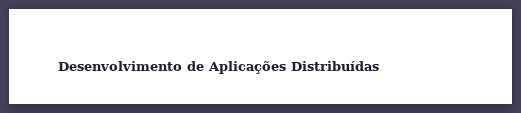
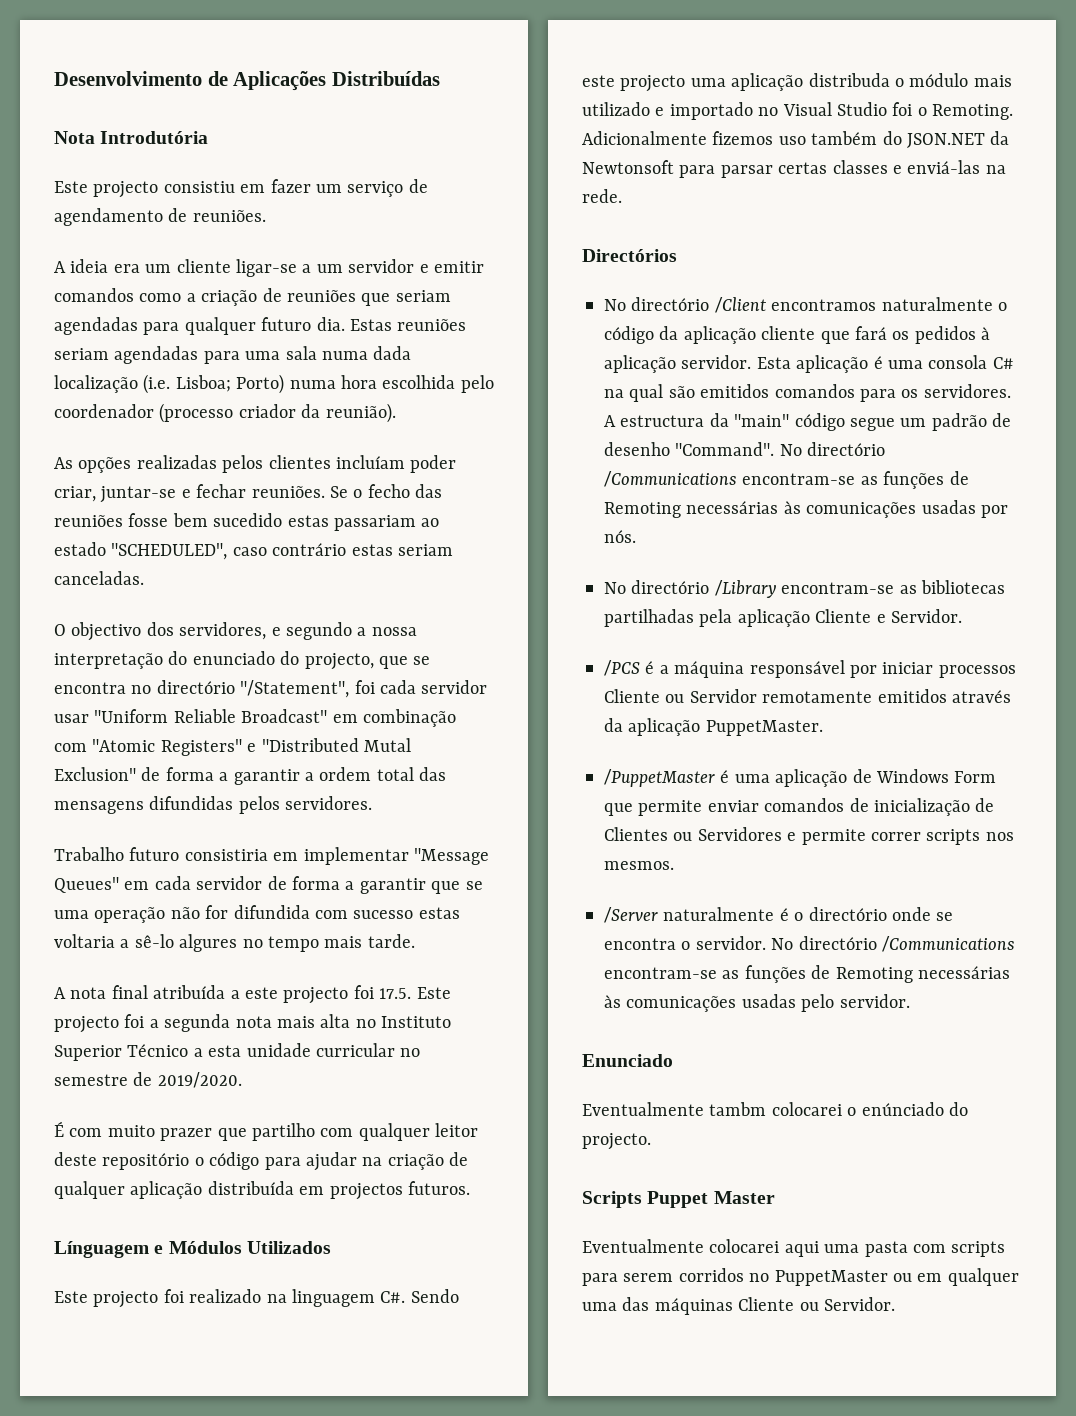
(379, 66) none -> [54,131,209,144] [54,179,428,198] [54,208,266,226] [54,259,484,277] [54,288,451,306] [54,317,467,335] [54,346,412,364] [54,374,494,394] [54,403,396,423] [54,455,457,473] [54,484,443,503] [54,513,440,531] [54,542,453,560] [54,571,144,585] [54,622,417,641] [54,651,431,670] [54,680,488,698] [54,709,456,727] [54,738,411,756] [54,767,447,785] [54,796,373,814] [54,847,489,865] [54,876,483,894] [54,905,460,923] [54,934,415,952] [54,985,451,1004] [54,1014,452,1033] [54,1043,421,1061] [54,1072,242,1088] [54,1121,479,1141] [54,1152,469,1171] [54,1181,470,1200] [54,1241,331,1258] [54,1289,459,1308] [582,73,1012,92] [582,102,1014,120] [582,131,1010,148] [582,160,1006,178] [582,189,622,203] [582,249,677,262] [604,297,1007,313] [604,326,991,344] [604,355,1014,373] [604,384,1011,402] [604,413,1012,431] [604,442,886,456] [604,471,969,489] [604,500,1008,518] [604,530,636,543] [604,580,1005,598] [604,609,962,627] [604,660,1016,678] [604,689,1011,703] [604,718,823,736] [604,769,997,787] [604,798,995,816] [604,827,1014,845] [604,861,674,870] [604,907,954,923] [604,936,1015,952] [604,965,1010,983] [604,994,910,1012] [582,1054,673,1067] [582,1102,968,1116] [582,1133,651,1150] [582,1191,775,1208] [582,1239,1006,1257] [582,1268,1019,1286] [582,1297,895,1315] // Nota Introdutória // Este projecto consistiu em fazer um serviço de agendamento de reuniões. // A ideia era um cliente ligar-se a um servidor e emitir comandos como a criação de reuniões que seriam agendadas para qualquer futuro dia. Estas reuniões seriam agendadas para uma sala numa dada localização (i.e. Lisboa; Porto) numa hora escolhida pelo coordenador (processo criador da reunião). // As opções realizadas pelos clientes incluíam poder criar, juntar-se e fechar reuniões. Se o fecho das reuniões fosse bem sucedido estas passariam ao estado "SCHEDULED", caso contrário estas seriam canceladas. // O objectivo dos servidores, e segundo a nossa interpretação do enunciado do projecto, que se encontra no directório "/Statement", foi cada servidor usar "Uniform Reliable Broadcast" em combinação com "Atomic Registers" e "Distributed Mutal Exclusion" de forma a garantir a ordem total das mensagens difundidas pelos servidores. // Trabalho futuro consistiria em implementar "Message Queues" em cada servidor de forma a garantir que se uma operação não for difundida com sucesso estas voltaria a sê-lo algures no tempo mais tarde. // A nota final atribuída a este projecto foi 17.5. Este projecto foi a segunda nota mais alta no Instituto Superior Técnico a esta unidade curricular no semestre de 2019/2020. // É com muito prazer que partilho com qualquer leitor deste repositório o código para ajudar na criação de qualquer aplicação distribuída em projectos futuros. // Línguagem e Módulos Utilizados // Este projecto foi realizado na linguagem C#. Sendo este projecto uma aplicação distribuda o módulo mais utilizado e importado no Visual Studio foi o Remoting. Adicionalmente fizemos uso também do JSON.NET da Newtonsoft para parsar certas classes e enviá-las na rede. // Directórios // No directório /Client encontramos naturalmente o código da aplicação cliente que fará os pedidos à aplicação servidor. Esta aplicação é uma consola C# na qual são emitidos comandos para os servidores. A estructura da "main" código segue um padrão de desenho "Command". No directório /Communications encontram-se as funções de Remoting necessárias às comunicações usadas por nós. // No directório /Library encontram-se as bibliotecas partilhadas pela aplicação Cliente e Servidor. // /PCS é a máquina responsável por iniciar processos Cliente ou Servidor remotamente emitidos através da aplicação PuppetMaster. // /PuppetMaster é uma aplicação de Windows Form que permite enviar comandos de inicialização de Clientes ou Servidores e permite correr scripts nos mesmos. // /Server naturalmente é o directório onde se encontra o servidor. No directório /Communications encontram-se as funções de Remoting necessárias às comunicações usadas pelo servidor. // Enunciado // Eventualmente tambm colocarei o enúnciado do projecto. // Scripts Puppet Master // Eventualmente colocarei aqui uma pasta com scripts para serem corridos no PuppetMaster ou em qualquer uma das máquinas Cliente ou Servidor.

